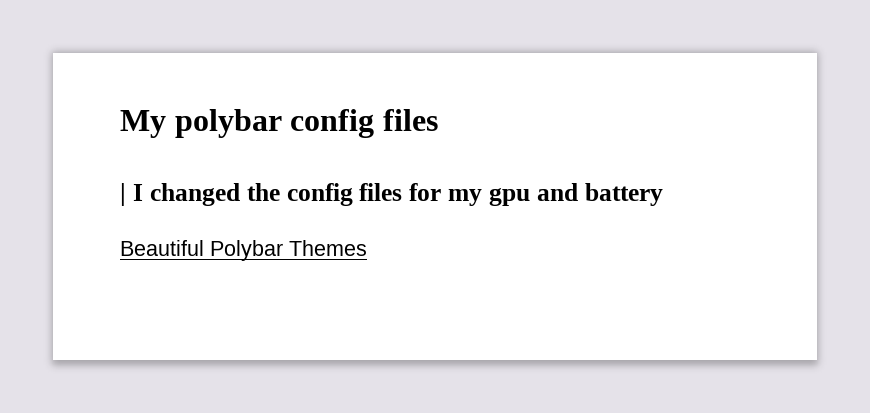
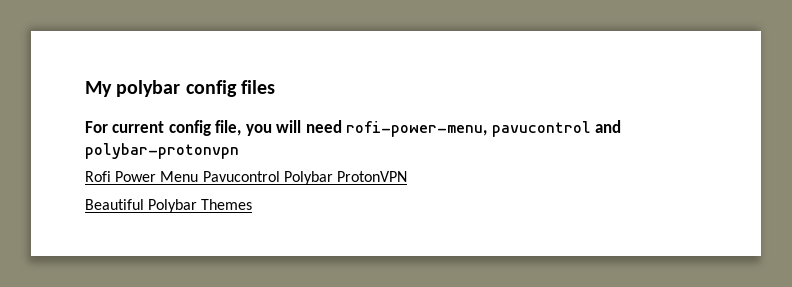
[120,183,663,206] | I changed the config files for my gpu and battery -> [85,120,622,137] [85,143,239,159] [85,171,407,185] For current config file, you will need rofi-power-menu, pavucontrol and polybar-protonvpn // Rofi Power Menu Pavucontrol Polybar ProtonVPN

